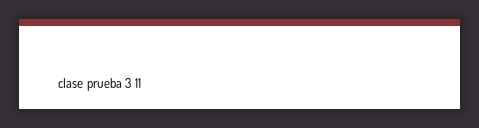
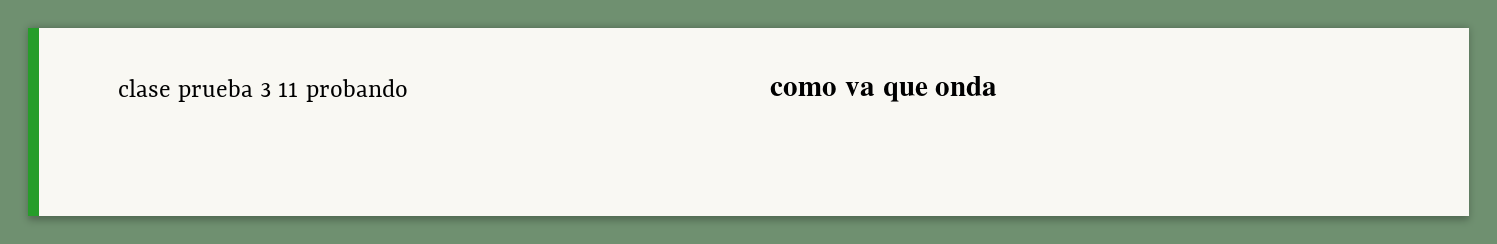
(141, 83) none -> [305,79,408,102] [770,76,998,102] probando // como va que onda

